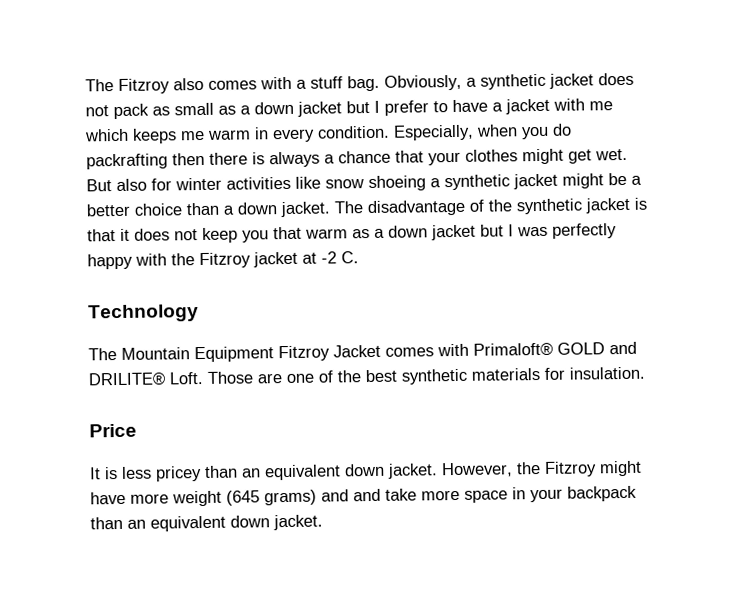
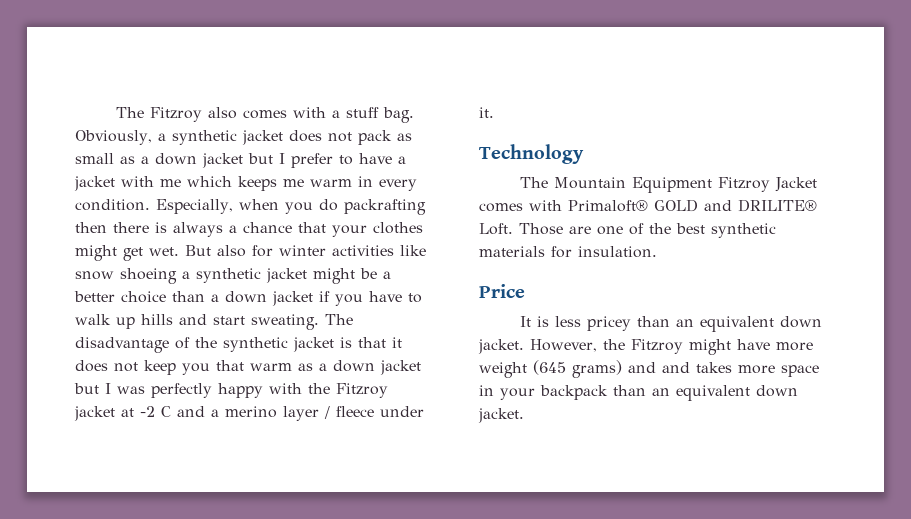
[280,201,331,218] jacket. -> [272,291,422,306] [75,314,319,330] jacket if you have to walk up hills and start sweating.
[341,251,359,264] C. -> [161,406,424,421] [479,107,494,118] C and a merino layer / fleece under it.
[385,488,417,501] take -> [696,362,732,373] takes

